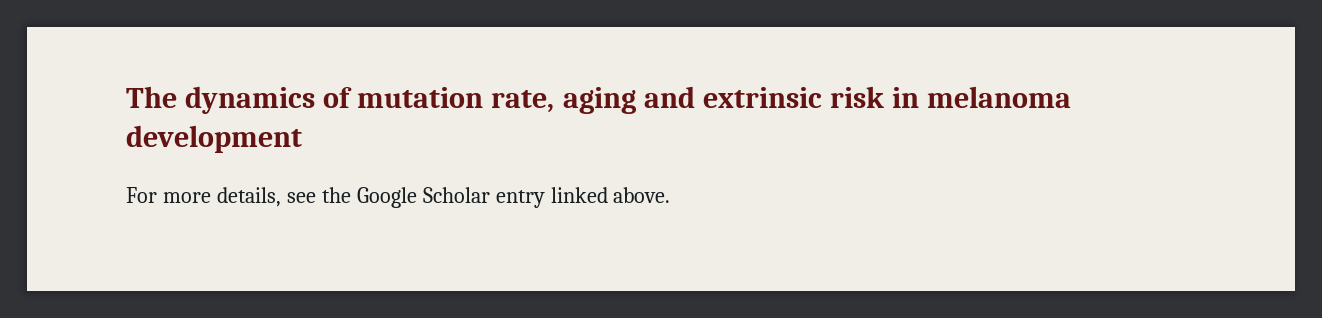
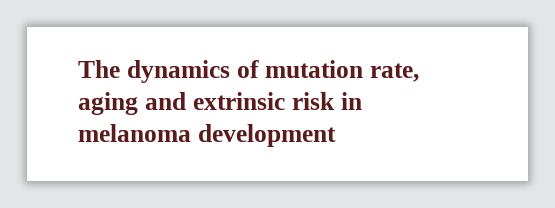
[126,187,671,208] // For more details, see the Google Scholar entry linked above. -> (336, 135) none

